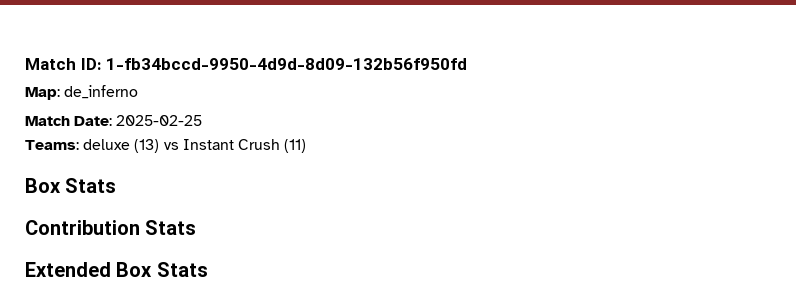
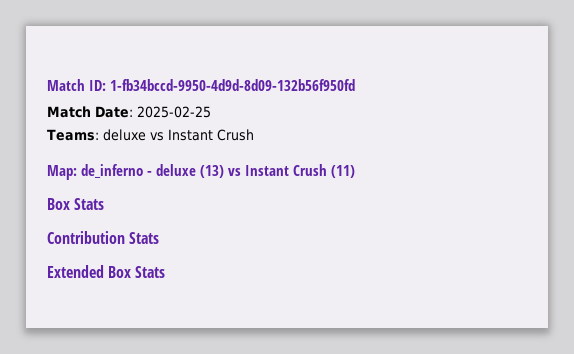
[25,85,139,100] // Map: de_inferno -> (355, 85) none
(131, 144) none -> [149,129,254,141] [47,164,196,180] vs Instant Crush // Map: de_inferno - deluxe

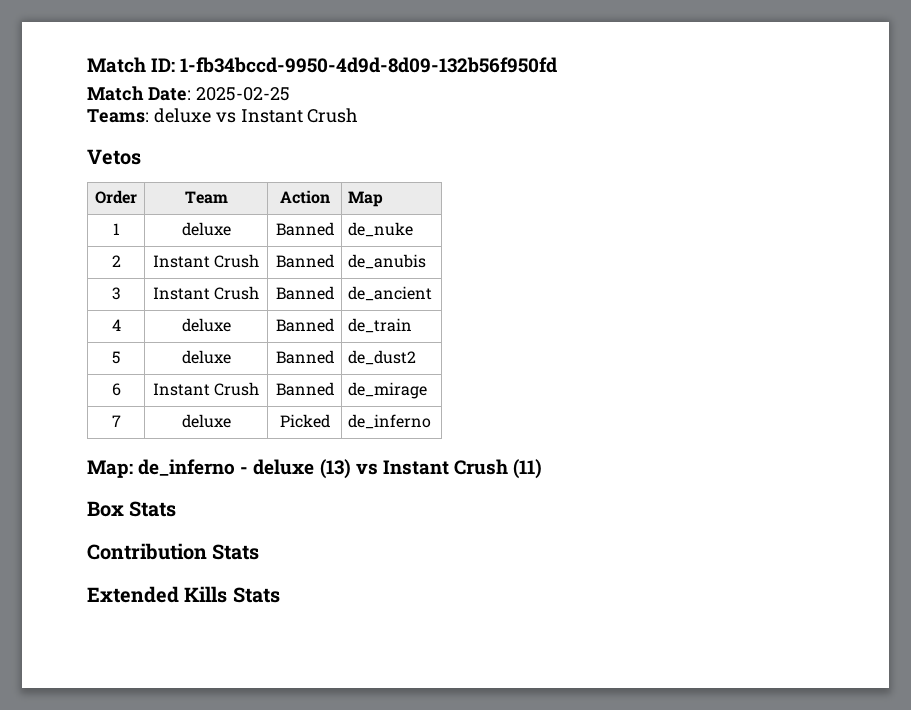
(254, 135) none -> [87,149,141,165] [95,190,137,204] [184,191,228,204] [279,190,330,204] [348,191,384,207] [112,223,120,235] [181,222,231,236] [275,222,334,236] [348,222,414,237] [111,255,121,267] [152,254,260,268] [275,254,334,268] [348,254,427,269] [111,287,121,300] [152,286,260,300] [275,286,334,300] [348,286,433,301] [111,319,121,331] [181,318,231,332] [275,318,334,332] [348,318,413,333] [112,351,120,364] [181,350,231,364] [275,350,334,364] [348,350,417,365] [111,383,121,396] [152,382,260,396] [275,382,334,396] [348,382,428,399] [111,415,121,427] [181,414,231,428] [279,414,330,428] [348,414,432,429] // Vetos // Order | Team | Action | Map // 1 | deluxe | Banned | de_nuke // 2 | Instant Crush | Banned | de_anubis // 3 | Instant Crush | Banned | de_ancient // 4 | deluxe | Banned | de_train // 5 | deluxe | Banned | de_dust2 // 6 | Instant Crush | Banned | de_mirage // 7 | deluxe | Picked | de_inferno
[108,266,132,278] Box -> [184,586,228,603] Kills

